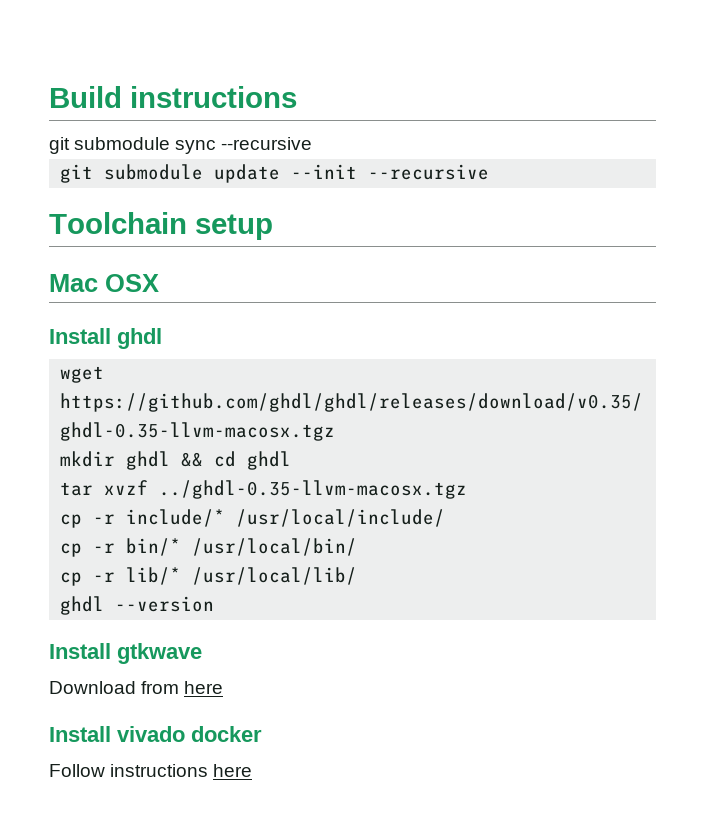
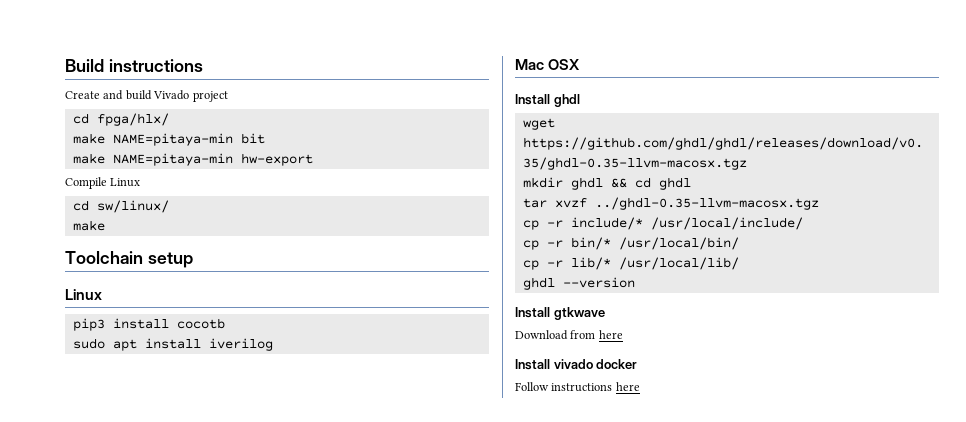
[49,137,313,154] [60,164,490,183] [49,212,273,240] git submodule sync --recursive // git submodule update --init --recursive // Toolchain setup -> [65,90,228,102] [72,113,169,126] [72,133,265,146] [72,153,313,166] [65,177,141,189] [72,200,169,213] [72,220,105,231] [65,251,193,268] [65,289,102,300] [72,318,225,331] [72,338,273,351] Create and build Vivado project // cd fpga/hlx/ // make NAME=pitaya-min bit // make NAME=pitaya-min hw-export // Compile Linux // cd sw/linux/ // make // Toolchain setup // Linux // pip3 install cocotb // sudo apt install iverilog

